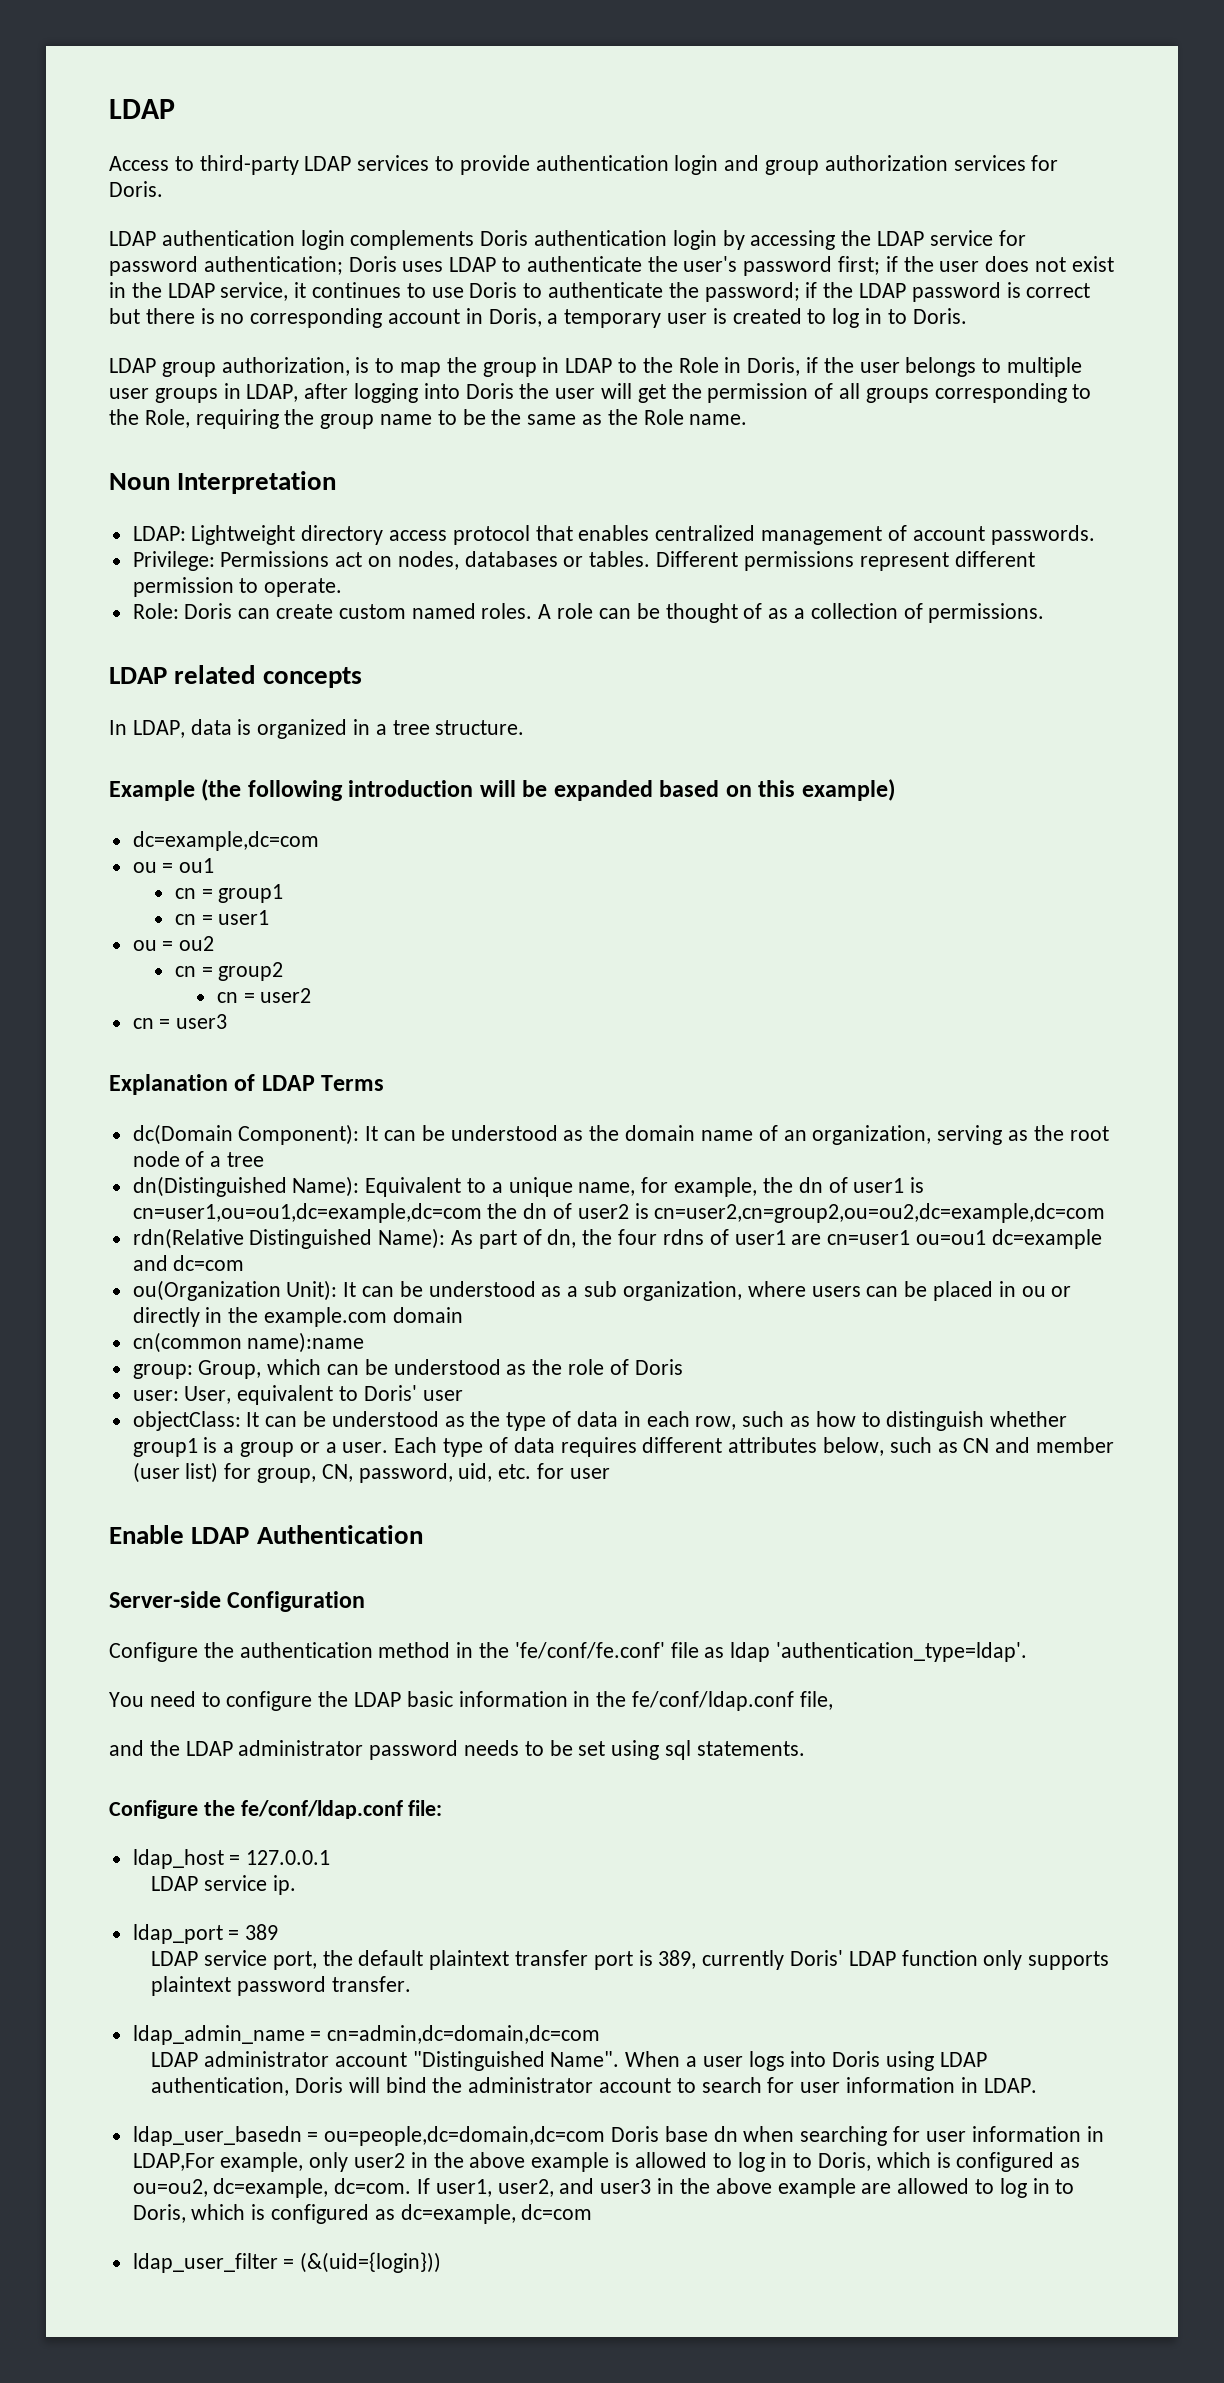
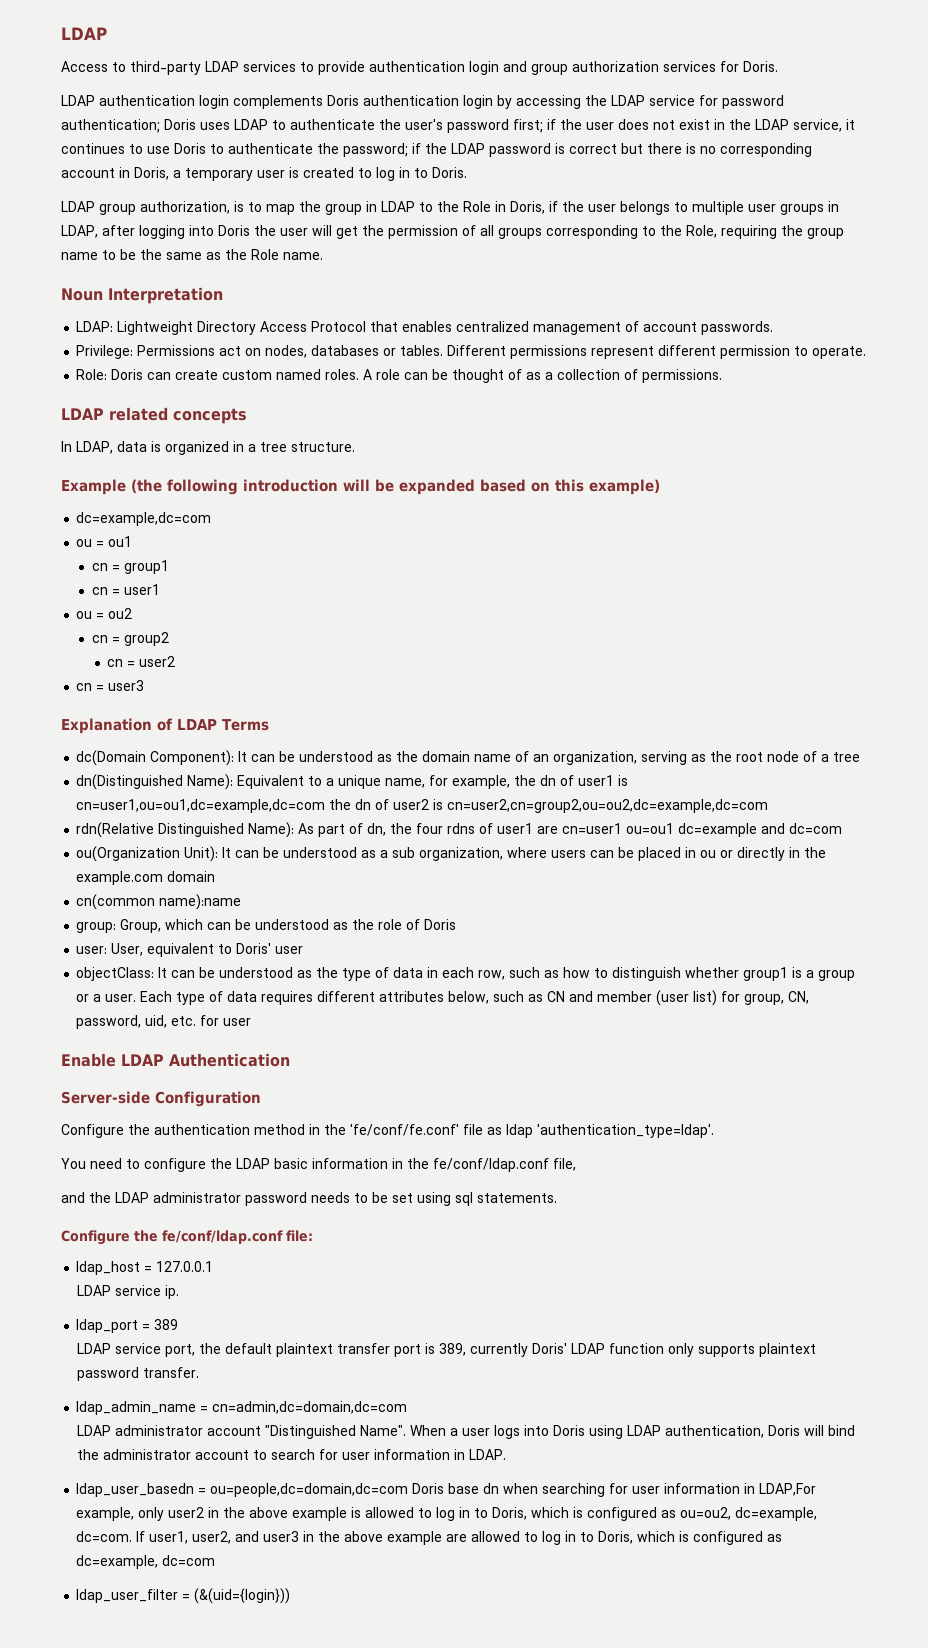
[301,525,530,545] directory access protocol -> [197,321,367,335] Directory Access Protocol

